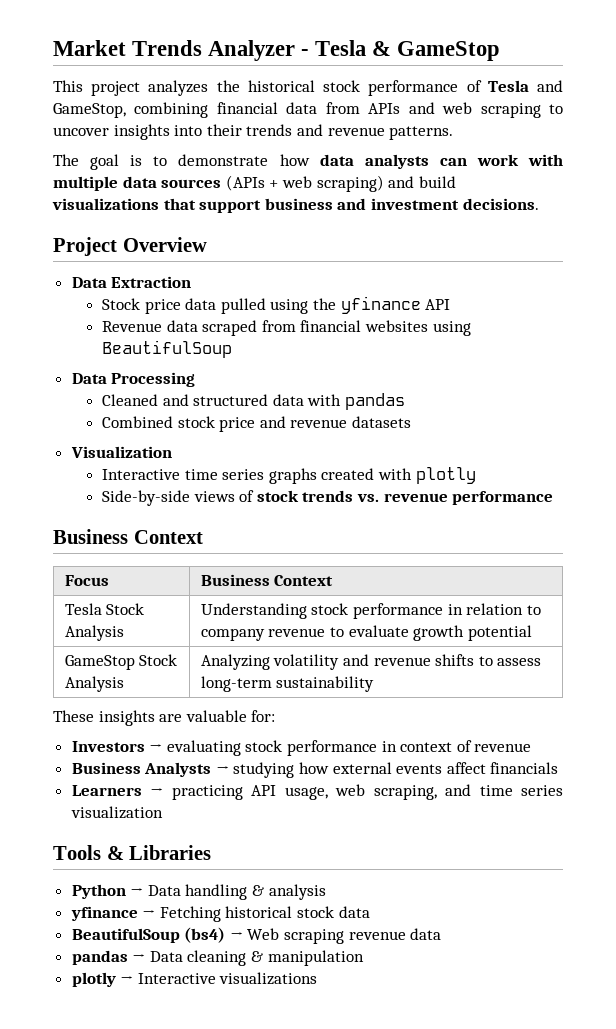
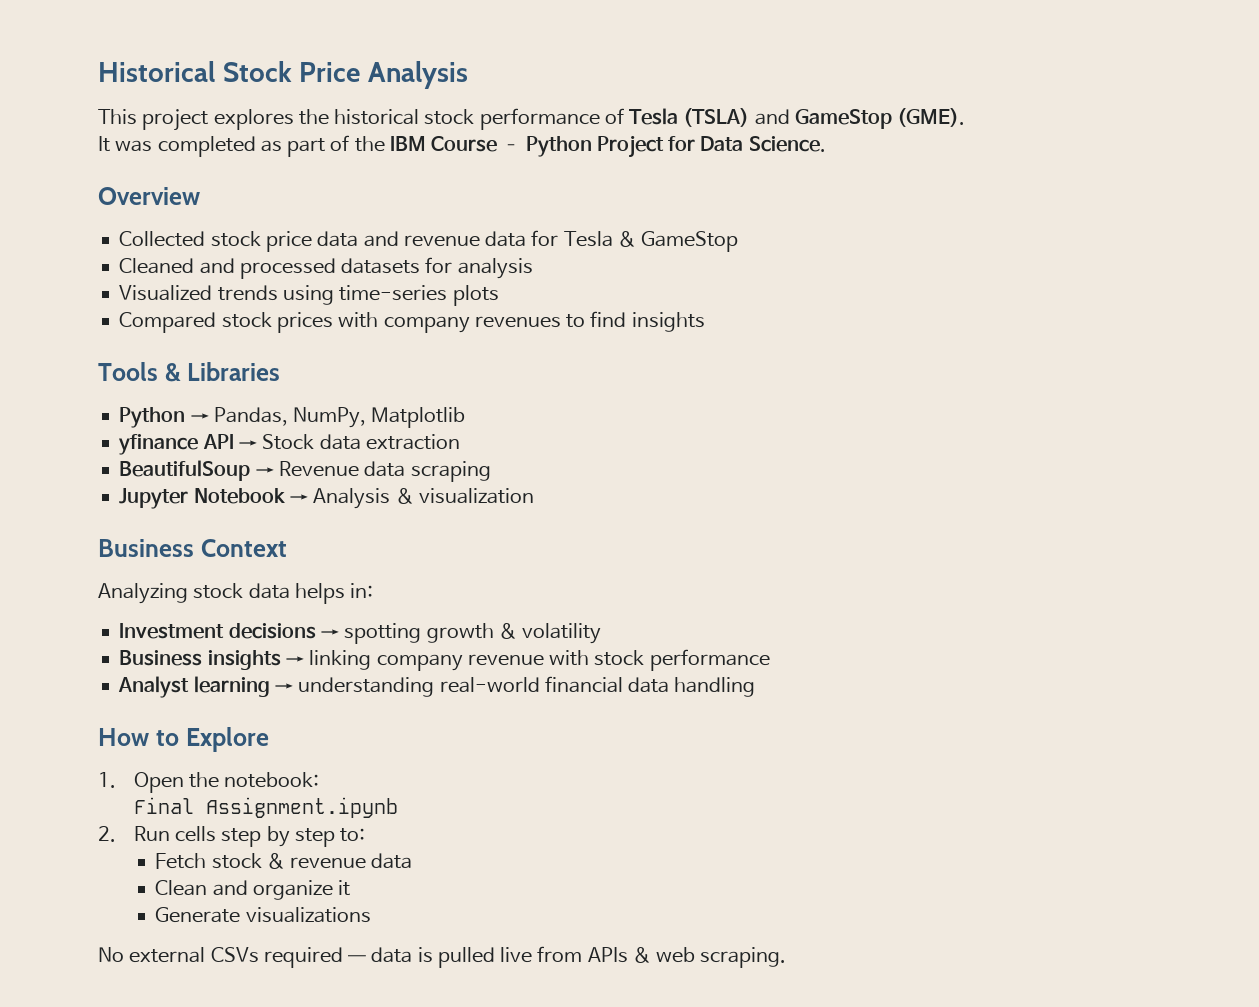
[53,40,501,61] Market Trends Analyzer - Tesla & GameStop -> [98,61,468,89] Historical Stock Price Analysis
[148,80,209,96] analyzes -> [213,109,294,130] explores
[537,80,563,92] [53,102,564,118] [53,124,454,140] [53,154,563,170] [53,175,456,192] [52,198,539,213] [53,237,207,256] [71,276,192,288] [102,296,451,314] [102,320,471,336] [102,340,233,358] [71,372,196,387] [102,393,406,410] [102,416,412,432] [70,446,172,458] [102,467,476,484] [102,490,554,506] [53,529,203,544] [64,575,109,586] [200,574,334,586] [64,603,145,615] [64,625,124,641] [200,603,541,619] [200,625,532,641] [64,654,178,670] [64,676,124,692] [200,654,542,670] [200,676,375,692] [53,710,276,726] [71,740,532,756] [71,762,559,778] [71,784,563,800] [70,806,163,819] and GameStop, combining financial data from APIs and web scraping to uncover insights into their trends and revenue patterns. // The goal is to demonstrate how data analysts can work with multiple data sources (APIs + web scraping) and build visualizations that support business and investment decisions. // Project Overview // Data Extraction // Stock price data pulled using the yfinance API // Revenue data scraped from financial websites using BeautifulSoup // Data Processing // Cleaned and structured data with pandas // Combined stock price and revenue datasets // Visualization // Interactive time series graphs created with plotly // Side-by-side views of stock trends vs. revenue performance // Business Context // Focus | Business Context // Tesla Stock Analysis | Understanding stock performance in relation to company revenue to evaluate growth potential // GameStop Stock Analysis | Analyzing volatility and revenue shifts to assess long-term sustainability // These insights are valuable for: // Investors → evaluating stock performance in context of revenue // Business Analysts → studying how external events affect financials // Learners → practicing API usage, web scraping, and time series visualization -> [683,108,966,129] [98,135,826,158] [98,187,200,205] [119,230,739,252] [119,257,533,279] [119,285,499,306] [119,311,705,333] (TSLA) and GameStop (GME). // It was completed as part of the IBM Course – Python Project for Data Science. // Overview // Collected stock price data and revenue data for Tesla & GameStop // Cleaned and processed datasets for analysis // Visualized trends using time-series plots // Compared stock prices with company revenues to find insights
[147,884,326,900] [70,906,370,922] [71,927,442,944] [71,950,364,966] [71,972,318,987] Data handling & analysis // yfinance → Fetching historical stock data // BeautifulSoup (bs4) → Web scraping revenue data // pandas → Data cleaning & manipulation // plotly → Interactive visualizations -> [213,407,466,428] [118,434,460,455] [119,460,491,482] [119,488,534,509] [98,539,287,557] [98,583,374,604] [119,623,602,644] [119,649,770,671] [118,676,756,698] [98,727,269,752] [98,772,320,793] [133,797,398,818] [98,826,366,847] [155,853,413,869] [155,880,351,900] [155,907,371,923] [98,946,787,968] Pandas, NumPy, Matplotlib // yfinance API → Stock data extraction // BeautifulSoup → Revenue data scraping // Jupyter Notebook → Analysis & visualization // Business Context // Analyzing stock data helps in: // Investment decisions → spotting growth & volatility // Business insights → linking company revenue with stock performance // Analyst learning → understanding real-world financial data handling // How to Explore // 1. Open the notebook: // Final Assignment.ipynb // 2. Run cells step by step to: // Fetch stock & revenue data // Clean and organize it // Generate visualizations // No external CSVs required — data is pulled live from APIs & web scraping.

